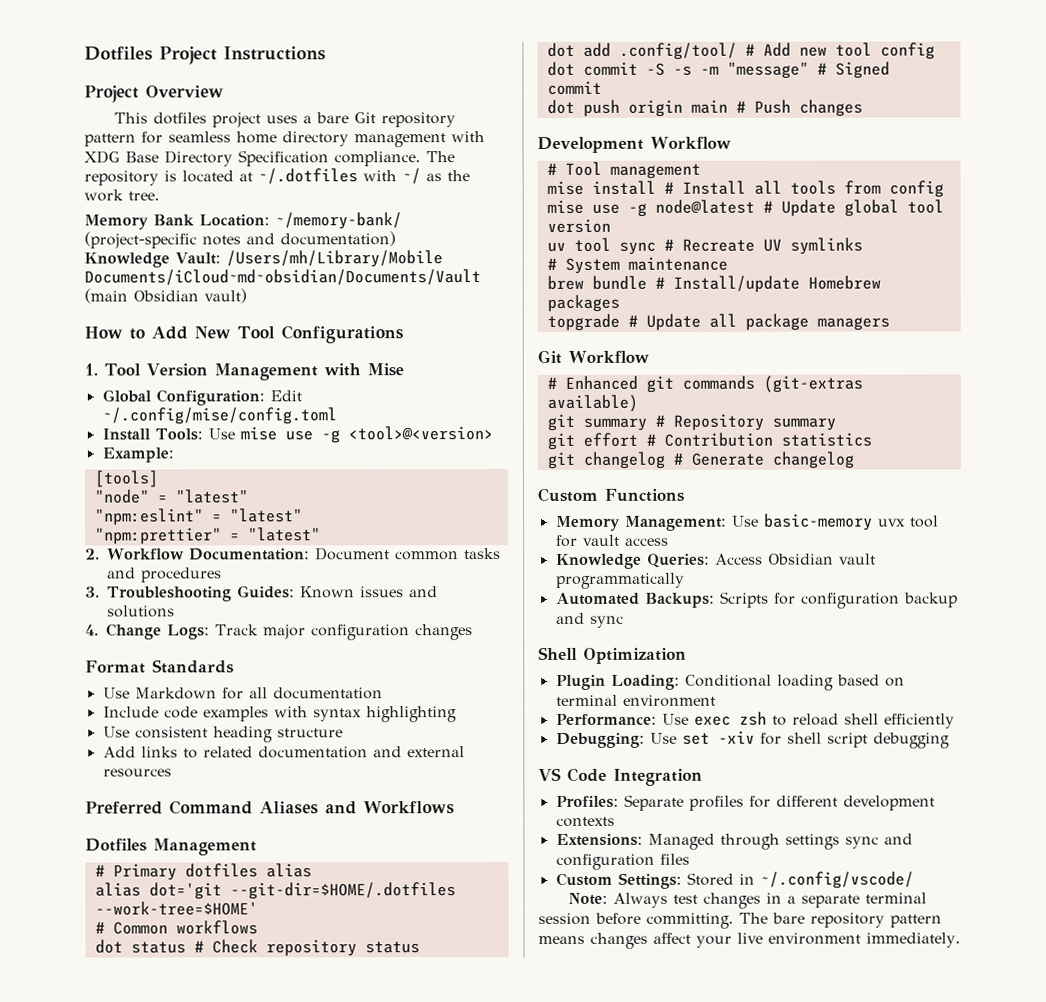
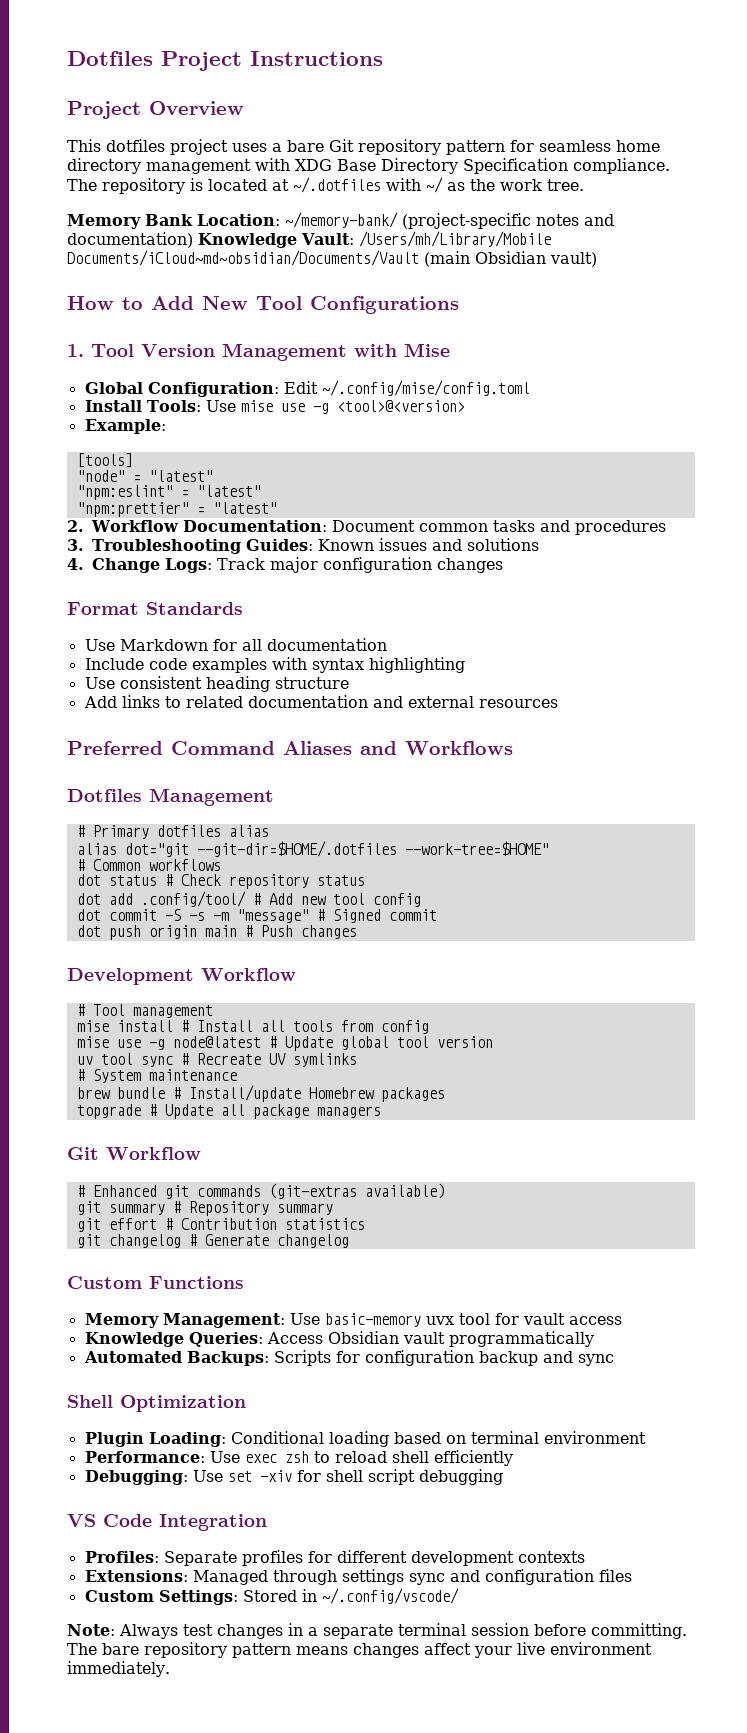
(396, 239) // -> (193, 240) none
[148,882,456,900] [94,901,258,916] dot='git --git-dir=$HOME/.dotfiles --work-tree=$HOME' -> [124,841,549,857] dot="git --git-dir=$HOME/.dotfiles --work-tree=$HOME"

